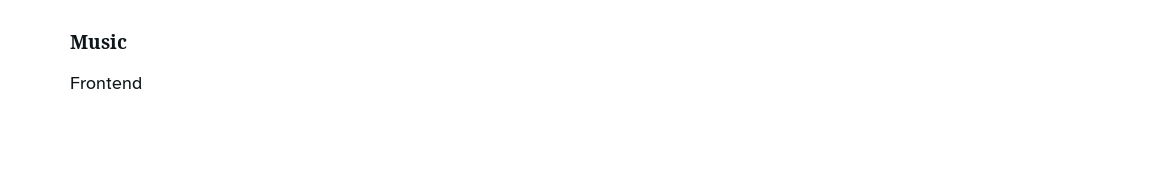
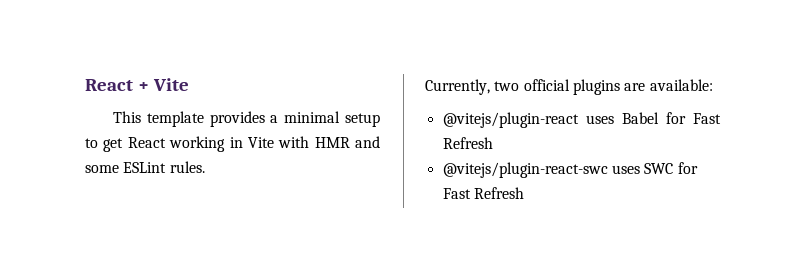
[70,34,127,49] [70,77,142,89] Music // Frontend -> [85,78,189,91] [112,111,380,127] [85,136,380,152] [85,161,205,173] [425,79,713,95] [442,112,721,128] [442,137,493,149] [442,162,698,178] [442,187,524,199] React + Vite // This template provides a minimal setup to get React working in Vite with HMR and some ESLint rules. // Currently, two official plugins are available: // @vitejs/plugin-react uses Babel for Fast Refresh // @vitejs/plugin-react-swc uses SWC for Fast Refresh

